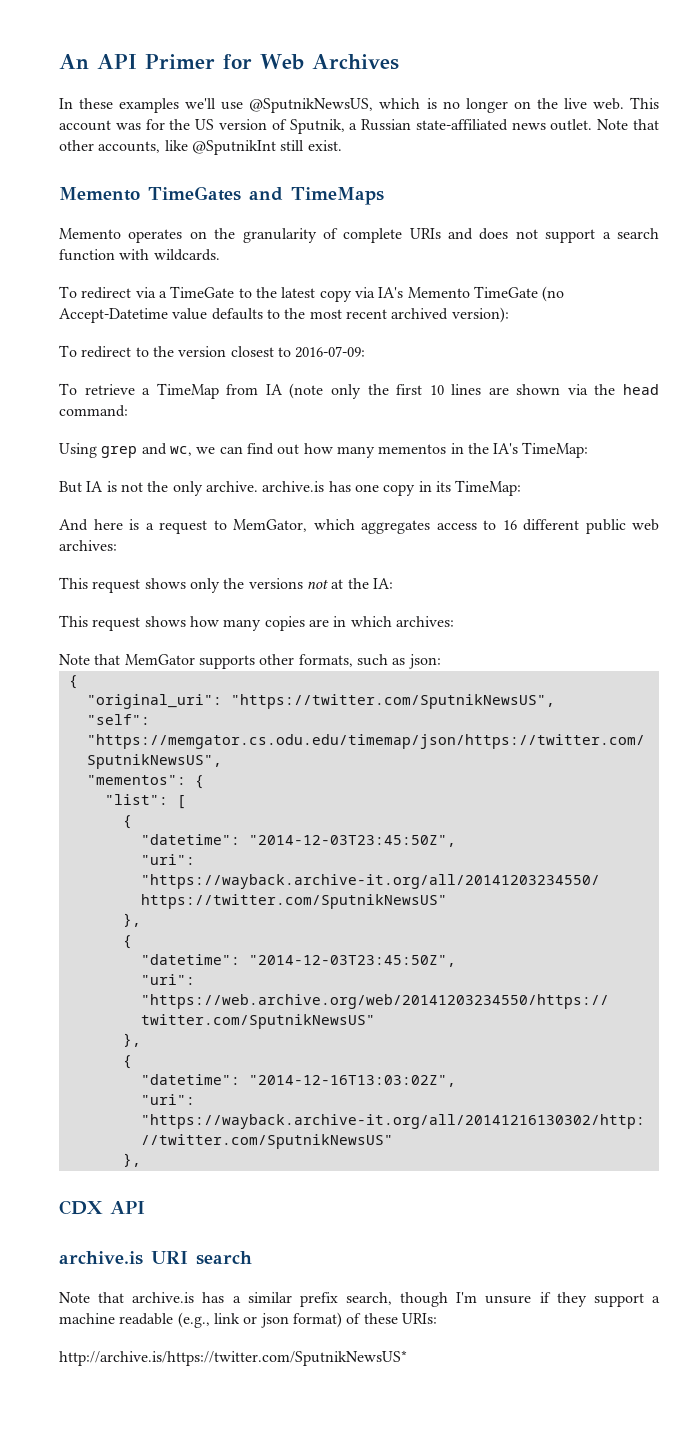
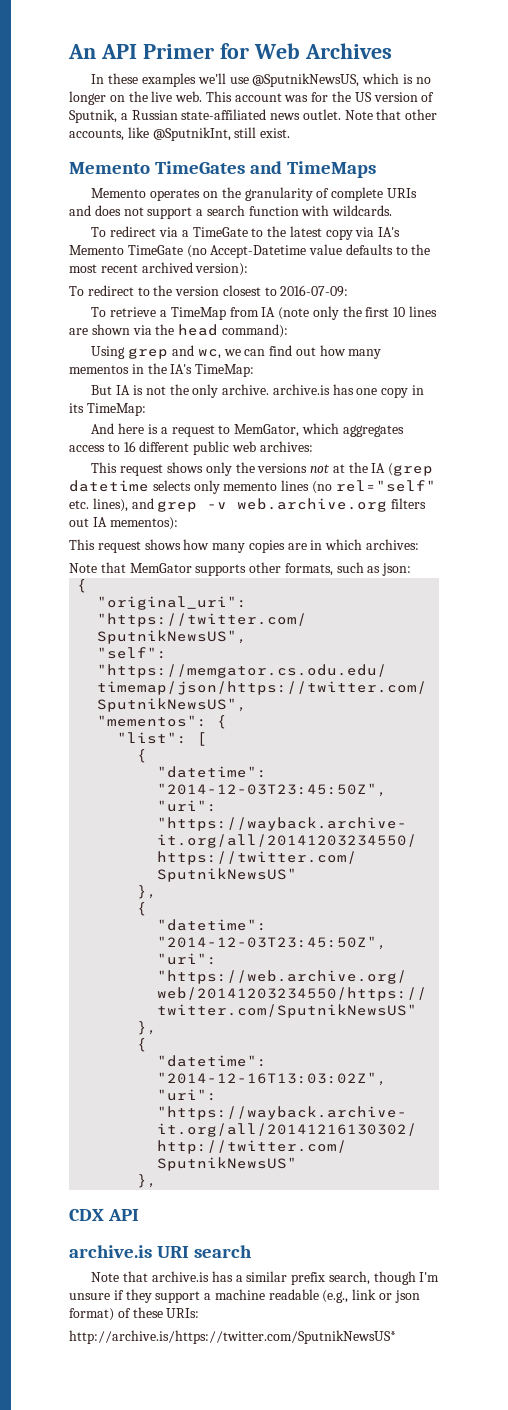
[191,140,276,155] @SputnikInt -> [152,127,231,141] @SputnikInt,
[59,405,128,417] command: -> [221,324,288,338] command):
[372,578,393,589] IA: -> [371,463,434,476] [69,480,436,494] [69,498,427,512] [69,517,178,530] IA (grep datetime selects only memento lines (no rel="self" etc. lines), and grep -v web.archive.org filters out IA mementos):

